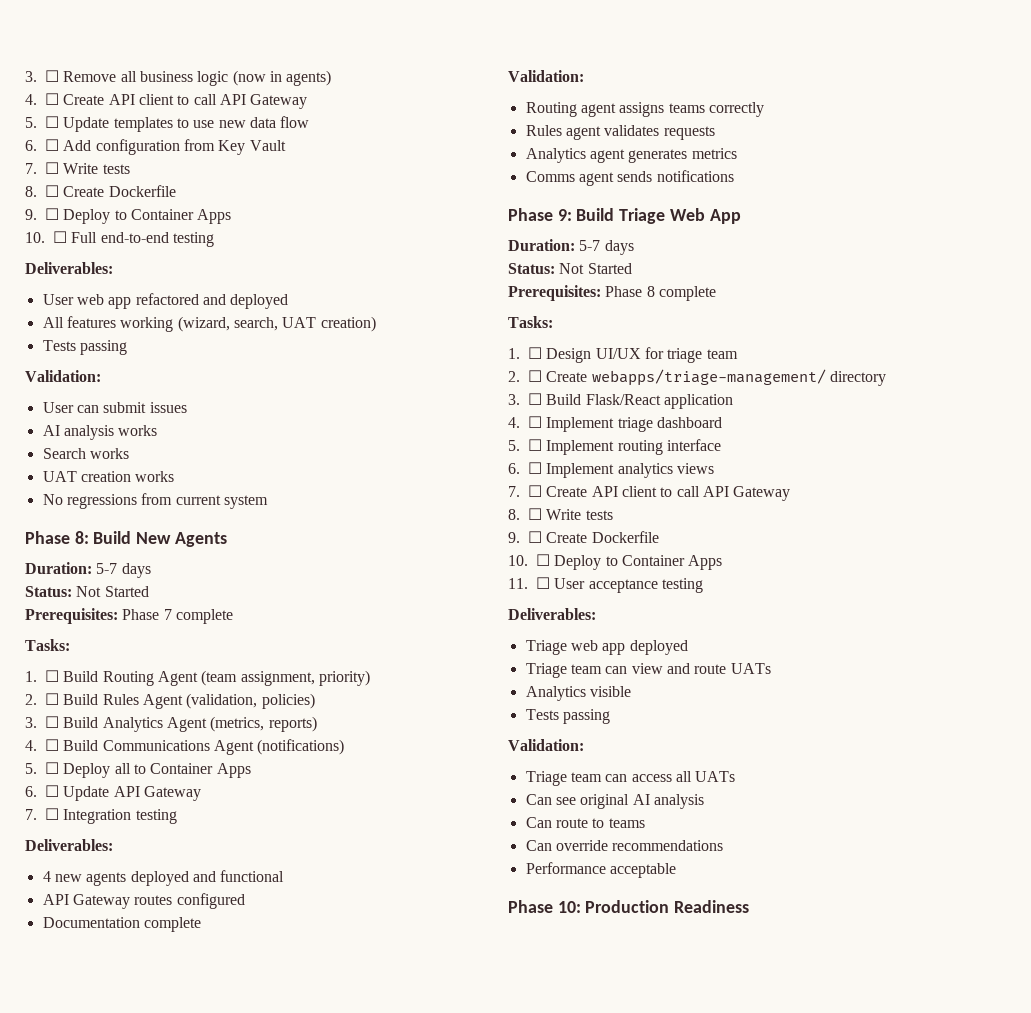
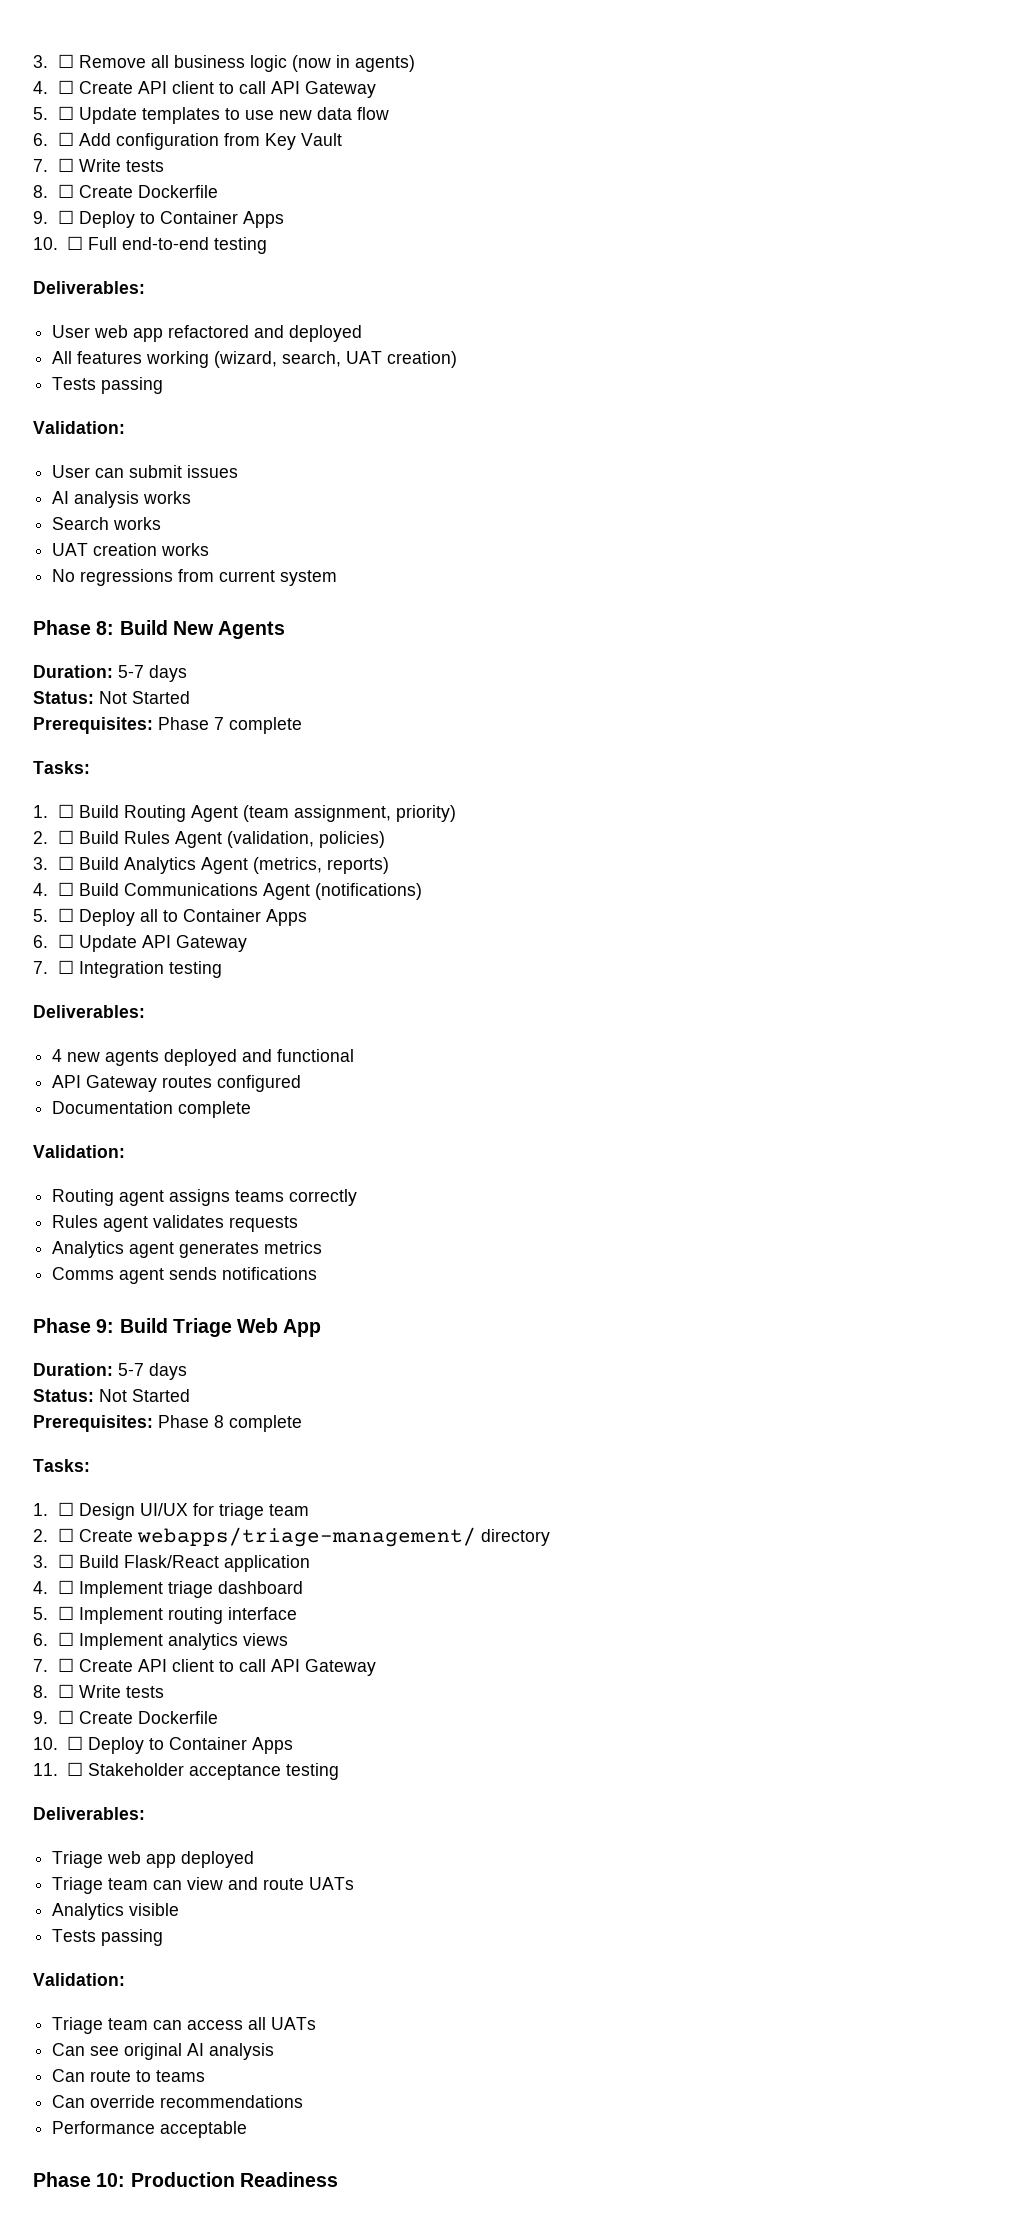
[554,578,586,589] User -> [87,1763,184,1776] Stakeholder

